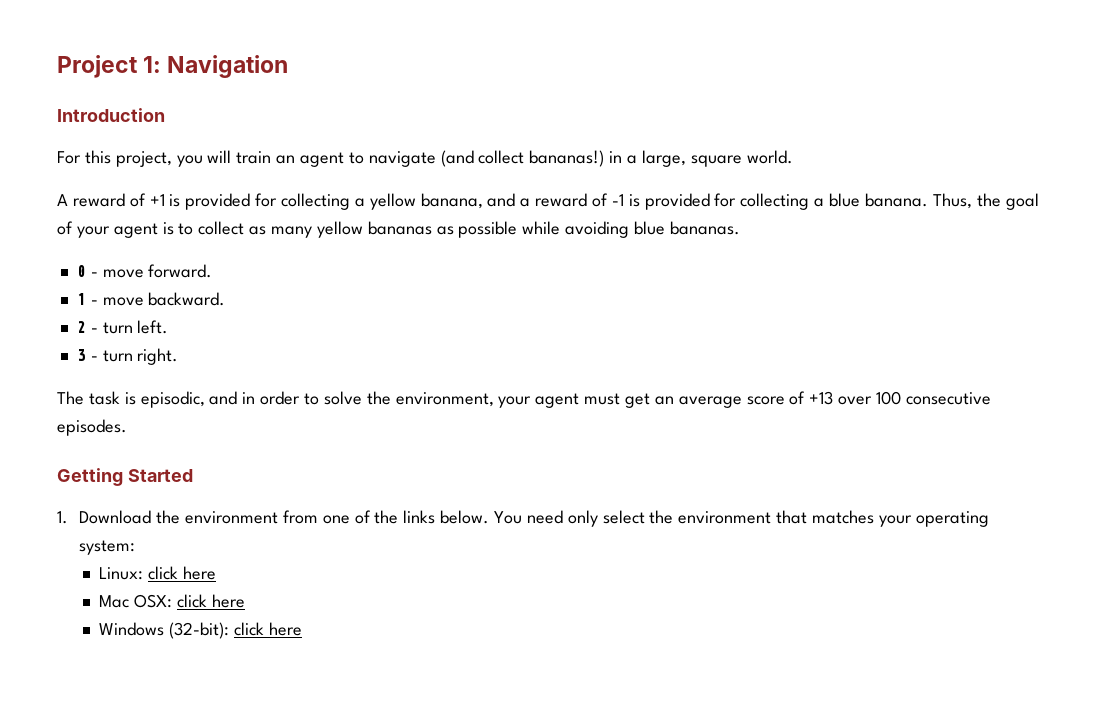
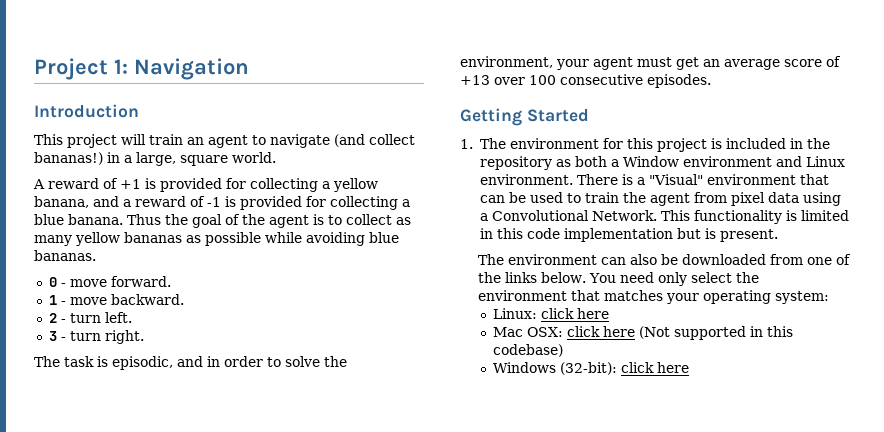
[57,150,203,167] For this project, you -> [34,134,117,148] This project
[932,193,972,209] Thus, -> [127,214,161,225] Thus
[76,226,110,238] your -> [242,214,265,225] the
[79,510,278,524] Download the environment -> [479,138,830,152] [479,156,845,170] [479,174,829,185] [479,192,841,206] [479,210,849,224] [479,228,778,242] [478,254,767,265] The environment for this project is included in the repository as both a Window environment and Linux environment. There is a "Visual" environment that can be used to train the agent from pixel data using a Convolutional Network. This functionality is limited in this code implementation but is present. // The environment can also be downloaded
(245, 601) none -> [638,326,793,340] [492,344,563,357] (Not supported in this codebase)

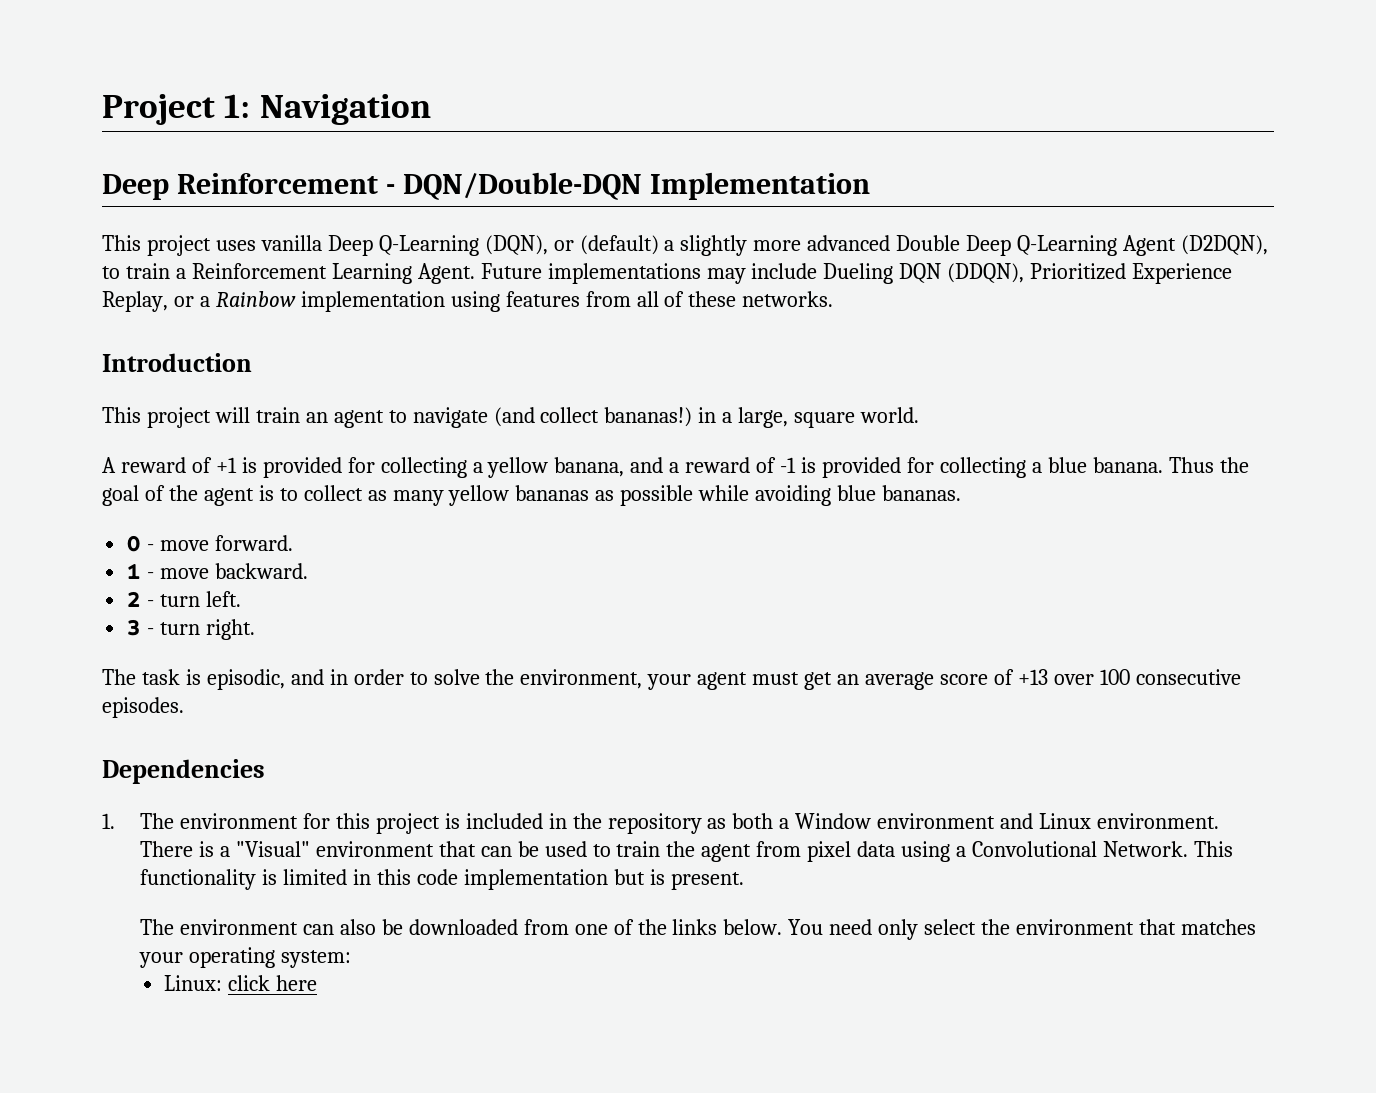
(249, 69) none -> [102,172,870,200] [102,235,1268,256] [102,263,1233,284] [102,291,834,312] // Deep Reinforcement - DQN/Double-DQN Implementation // This project uses vanilla Deep Q-Learning (DQN), or (default) a slightly more advanced Double Deep Q-Learning Agent (D2DQN), to train a Reinforcement Learning Agent. Future implementations may include Dueling DQN (DDQN), Prioritized Experience Replay, or a Rainbow implementation using features from all of these networks.
[460,108,589,126] Getting Started -> [102,759,265,784] Dependencies
[492,326,793,340] [492,344,563,357] [492,362,689,375] // Mac OSX: click here (Not supported in this codebase) // Windows (32-bit): click here -> (318, 983) none

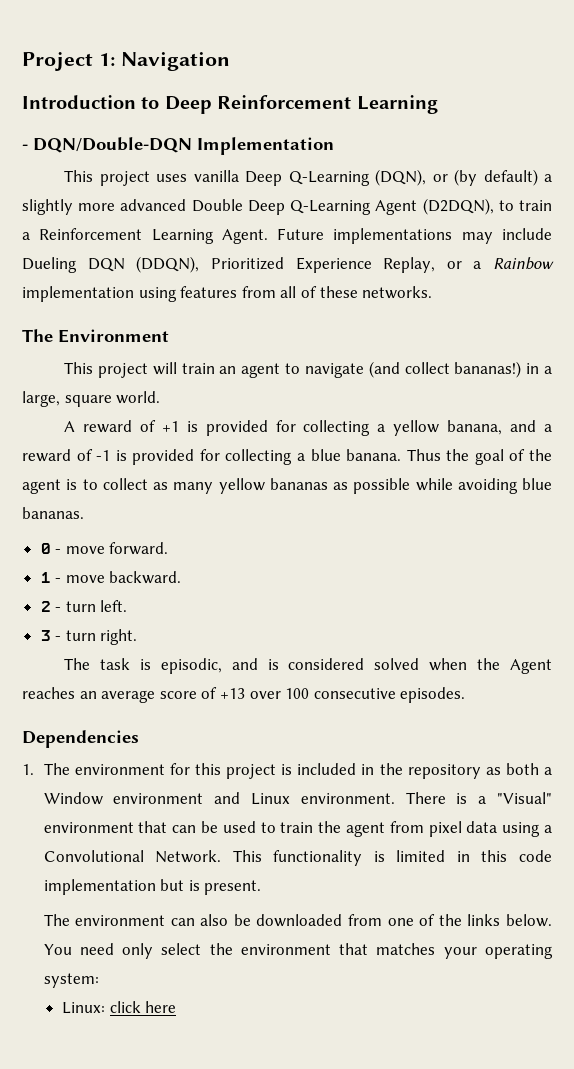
(431, 109) none -> [22,95,160,109] Introduction to
(378, 183) none -> [356,95,438,114] Learning //
[579,235,659,255] (default) -> [454,169,538,186] (by default)
[102,353,252,372] Introduction -> [22,329,169,343] The Environment
[329,669,833,690] in order to solve the environment, your agent must get -> [267,658,552,674] [22,687,75,699] is considered solved when the Agent reaches

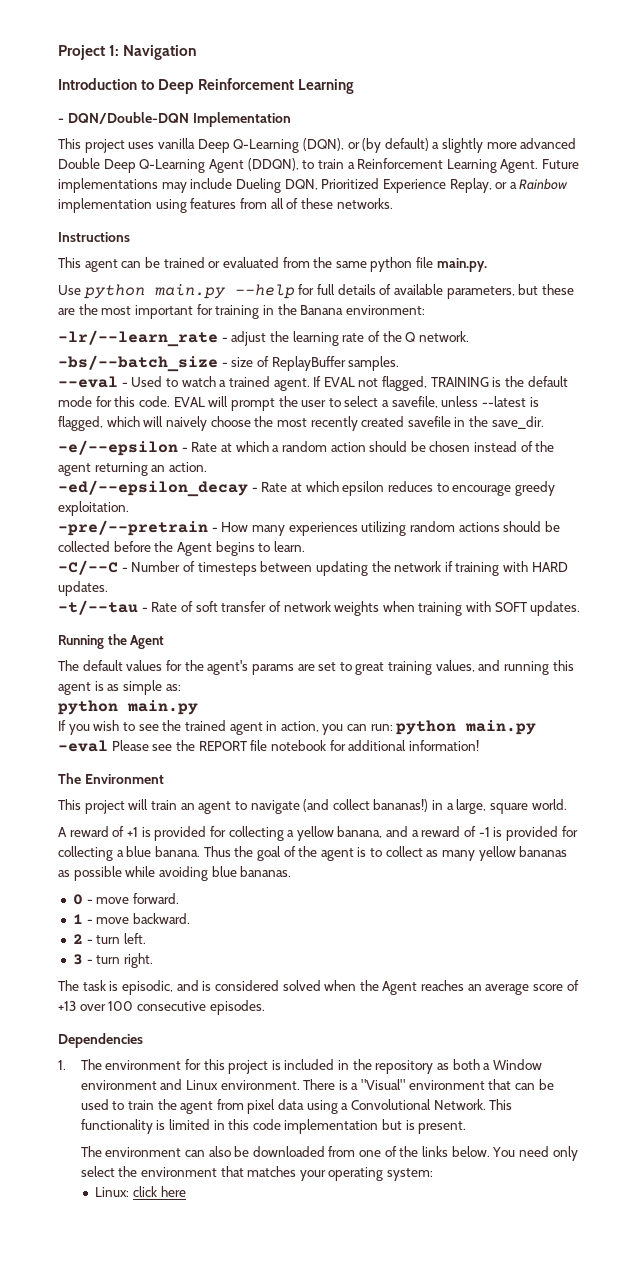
[422,198,494,215] (D2DQN), -> [247,158,299,171] (DDQN),
[87,256,200,273] DQN (DDQN), -> [284,179,318,190] DQN,
(433, 292) none -> [58,232,130,242] [58,257,487,272] [58,284,574,299] [58,304,425,319] [58,330,469,347] [58,355,400,372] [58,376,568,391] [58,396,539,411] [58,416,544,431] [58,440,555,456] [58,462,207,476] [58,480,555,497] [58,501,129,516] [58,520,560,536] [58,541,305,556] [58,560,568,576] [58,581,108,596] [58,600,581,616] [58,634,165,649] [58,660,574,675] [58,680,181,695] [58,700,198,715] [58,720,537,735] [58,740,479,752] // Instructions // This agent can be trained or evaluated from the same python file main.py. // Use python main.py --help for full details of available parameters, but these are the most important for training in the Banana environment: // -lr/--learn_rate - adjust the learning rate of the Q network. // -bs/--batch_size - size of ReplayBuffer samples. // --eval - Used to watch a trained agent. If EVAL not flagged, TRAINING is the default mode for this code. EVAL will prompt the user to select a savefile, unless --latest is flagged, which will naively choose the most recently created savefile in the save_dir. // -e/--epsilon - Rate at which a random action should be chosen instead of the agent returning an action. // -ed/--epsilon_decay - Rate at which epsilon reduces to encourage greedy exploitation. // -pre/--pretrain - How many experiences utilizing random actions should be collected before the Agent begins to learn. // -C/--C - Number of timesteps between updating the network if training with HARD updates. // -t/--tau - Rate of soft transfer of network weights when training with SOFT updates. // Running the Agent // The default values for the agent's params are set to great training values, and running this agent is as simple as: // python main.py // If you wish to see the trained agent in action, you can run: python main.py -eval Please see the REPORT file notebook for additional information!

